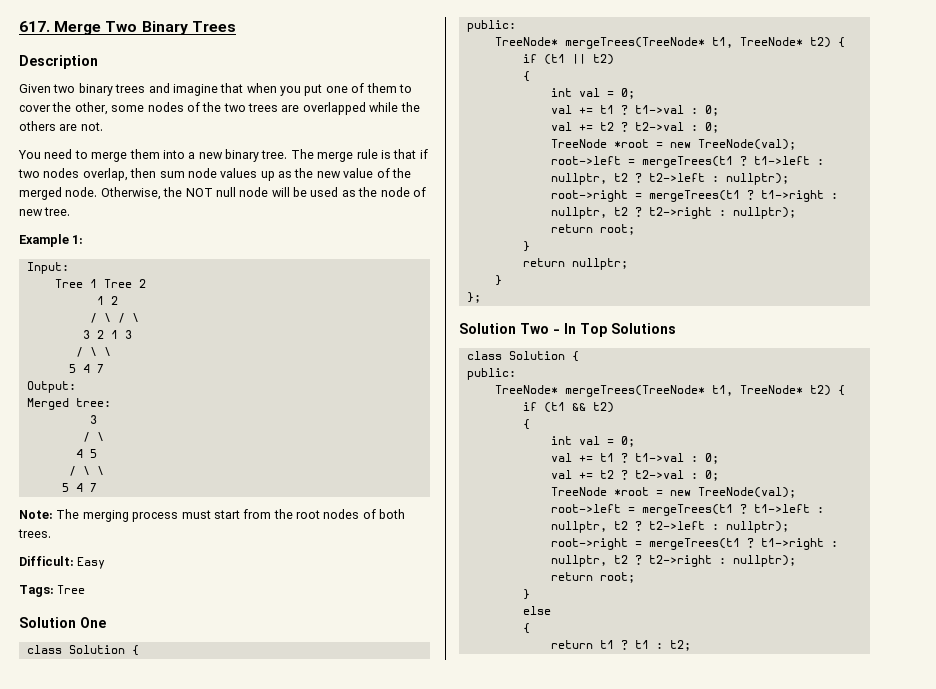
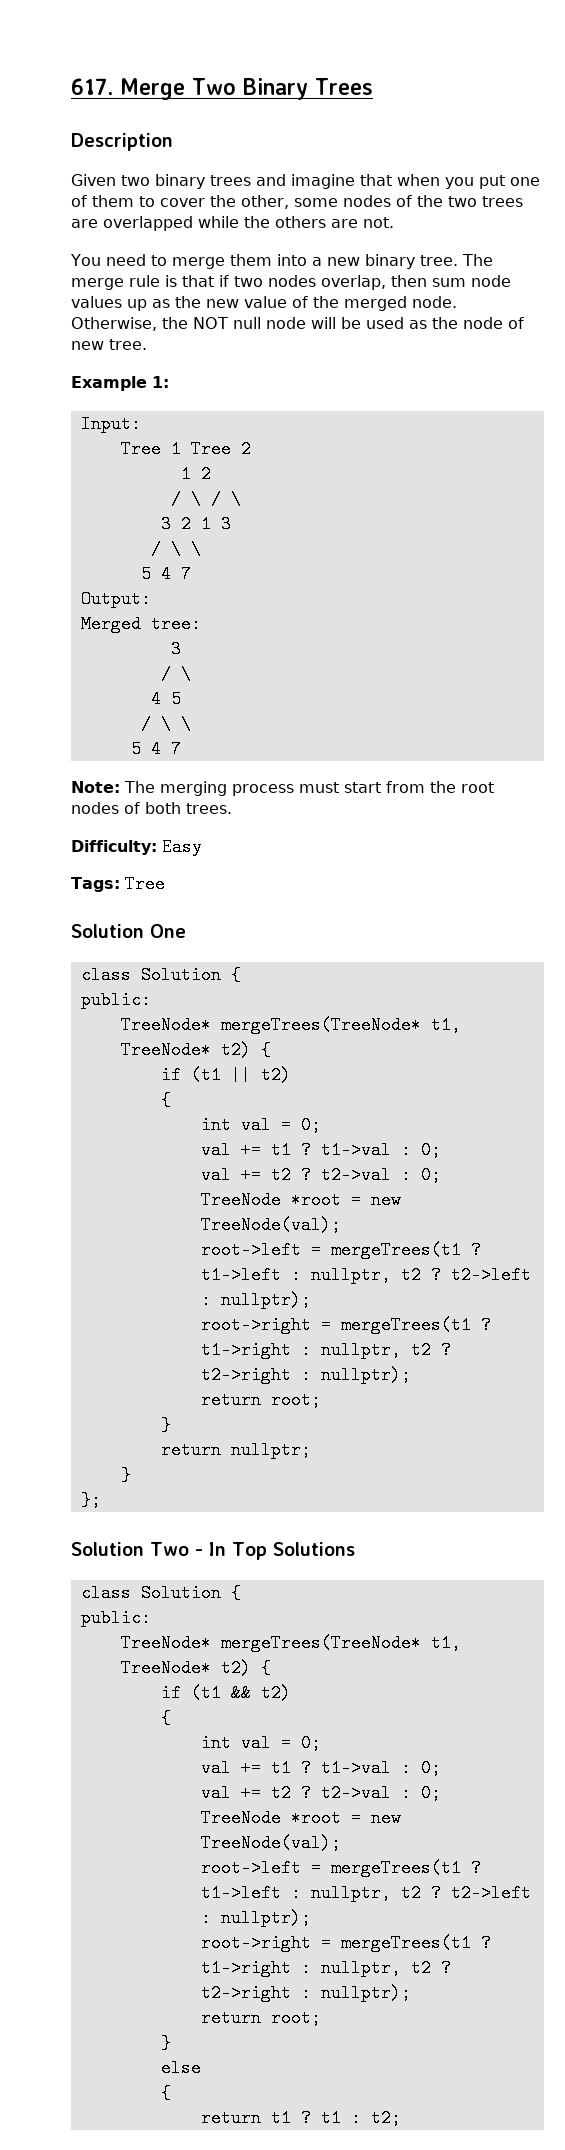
[19,556,74,566] Difficult: -> [71,840,157,855] Difficulty:

